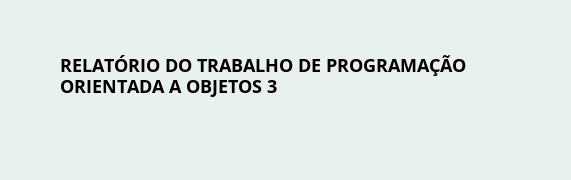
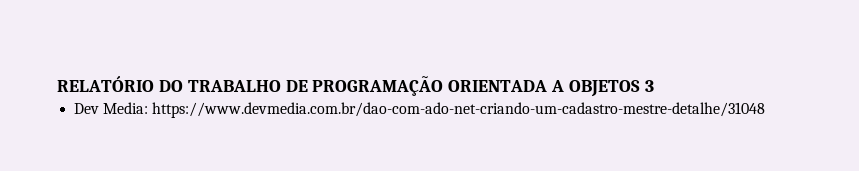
(277, 86) none -> [74,102,766,118] // Dev Media: https://www.devmedia.com.br/dao-com-ado-net-criando-um-cadastro-mestre-detalhe/31048

